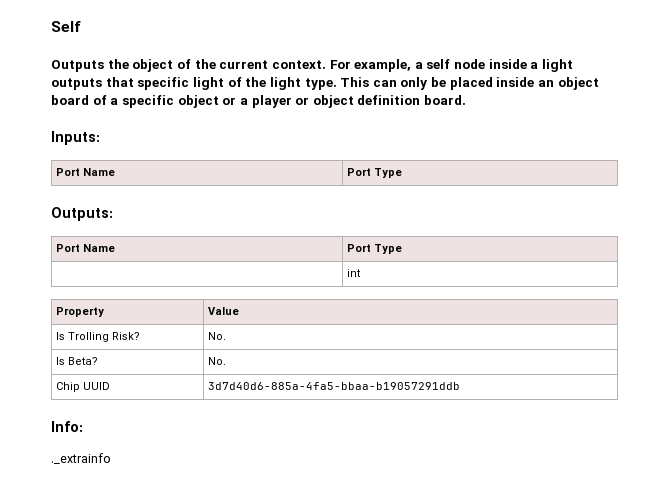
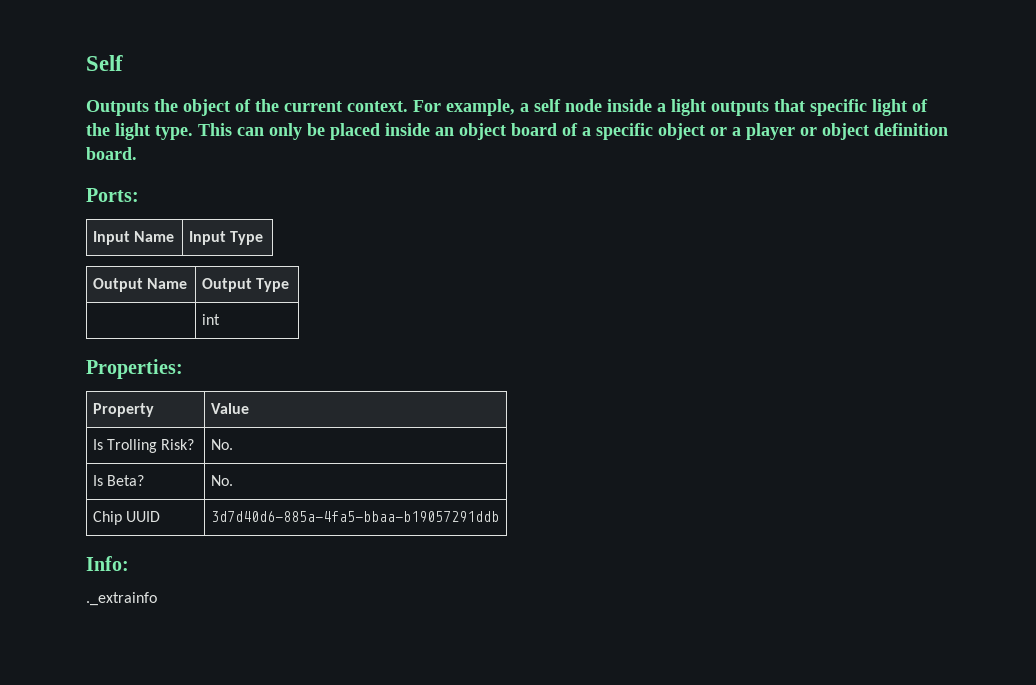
[51,131,100,145] [56,168,116,176] [347,168,403,178] [51,207,113,221] [56,244,116,252] [347,244,372,252] Inputs: // Port Name | Port Type // Outputs: // Port Name | Port -> [86,188,139,202] [92,231,174,245] [188,231,263,245] [92,278,187,292] [201,278,252,292] Ports: // Input Name | Input Type // Output Name | Output
(362, 273) none -> [86,359,183,379] // Properties:

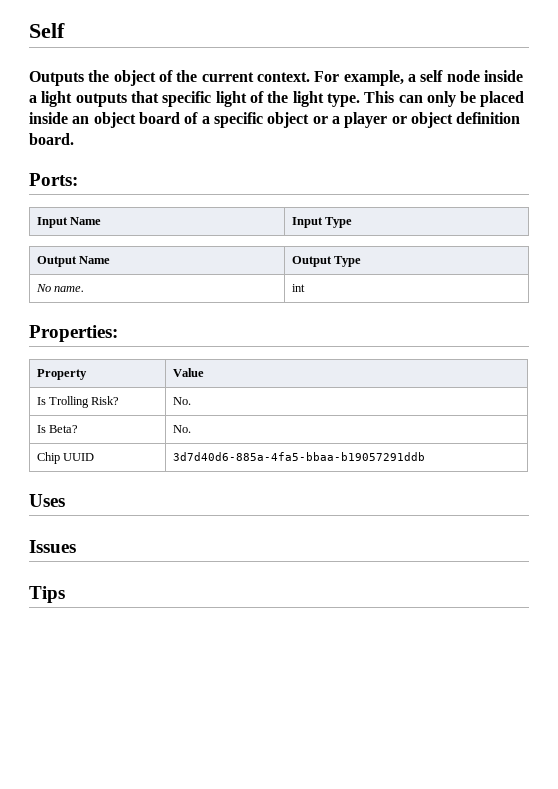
(289, 285) none -> [35,284,84,292] No name.
[86,556,129,571] [86,592,157,606] Info: // ._extrainfo -> [29,494,65,507] [29,540,76,553] [29,586,65,603] Uses // Issues // Tips

